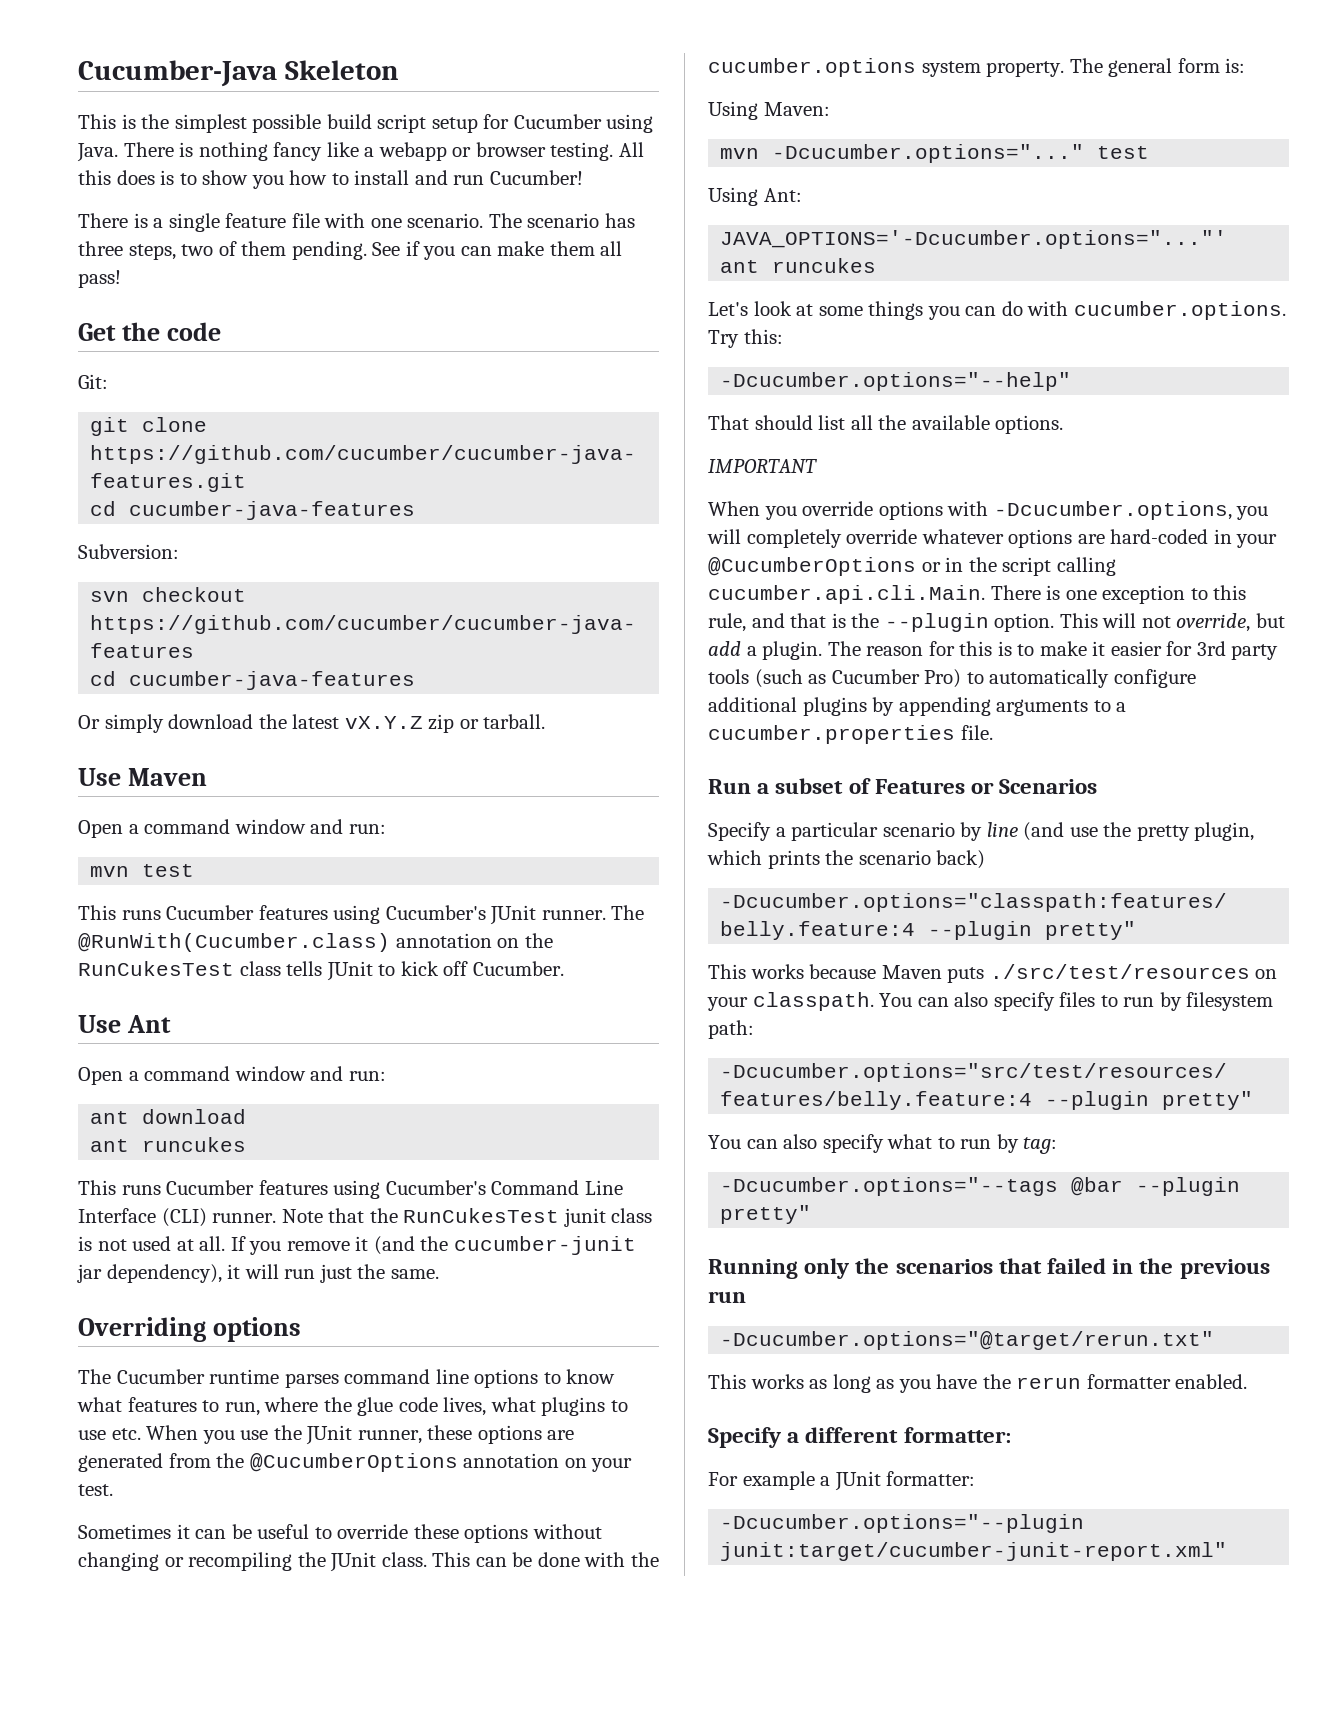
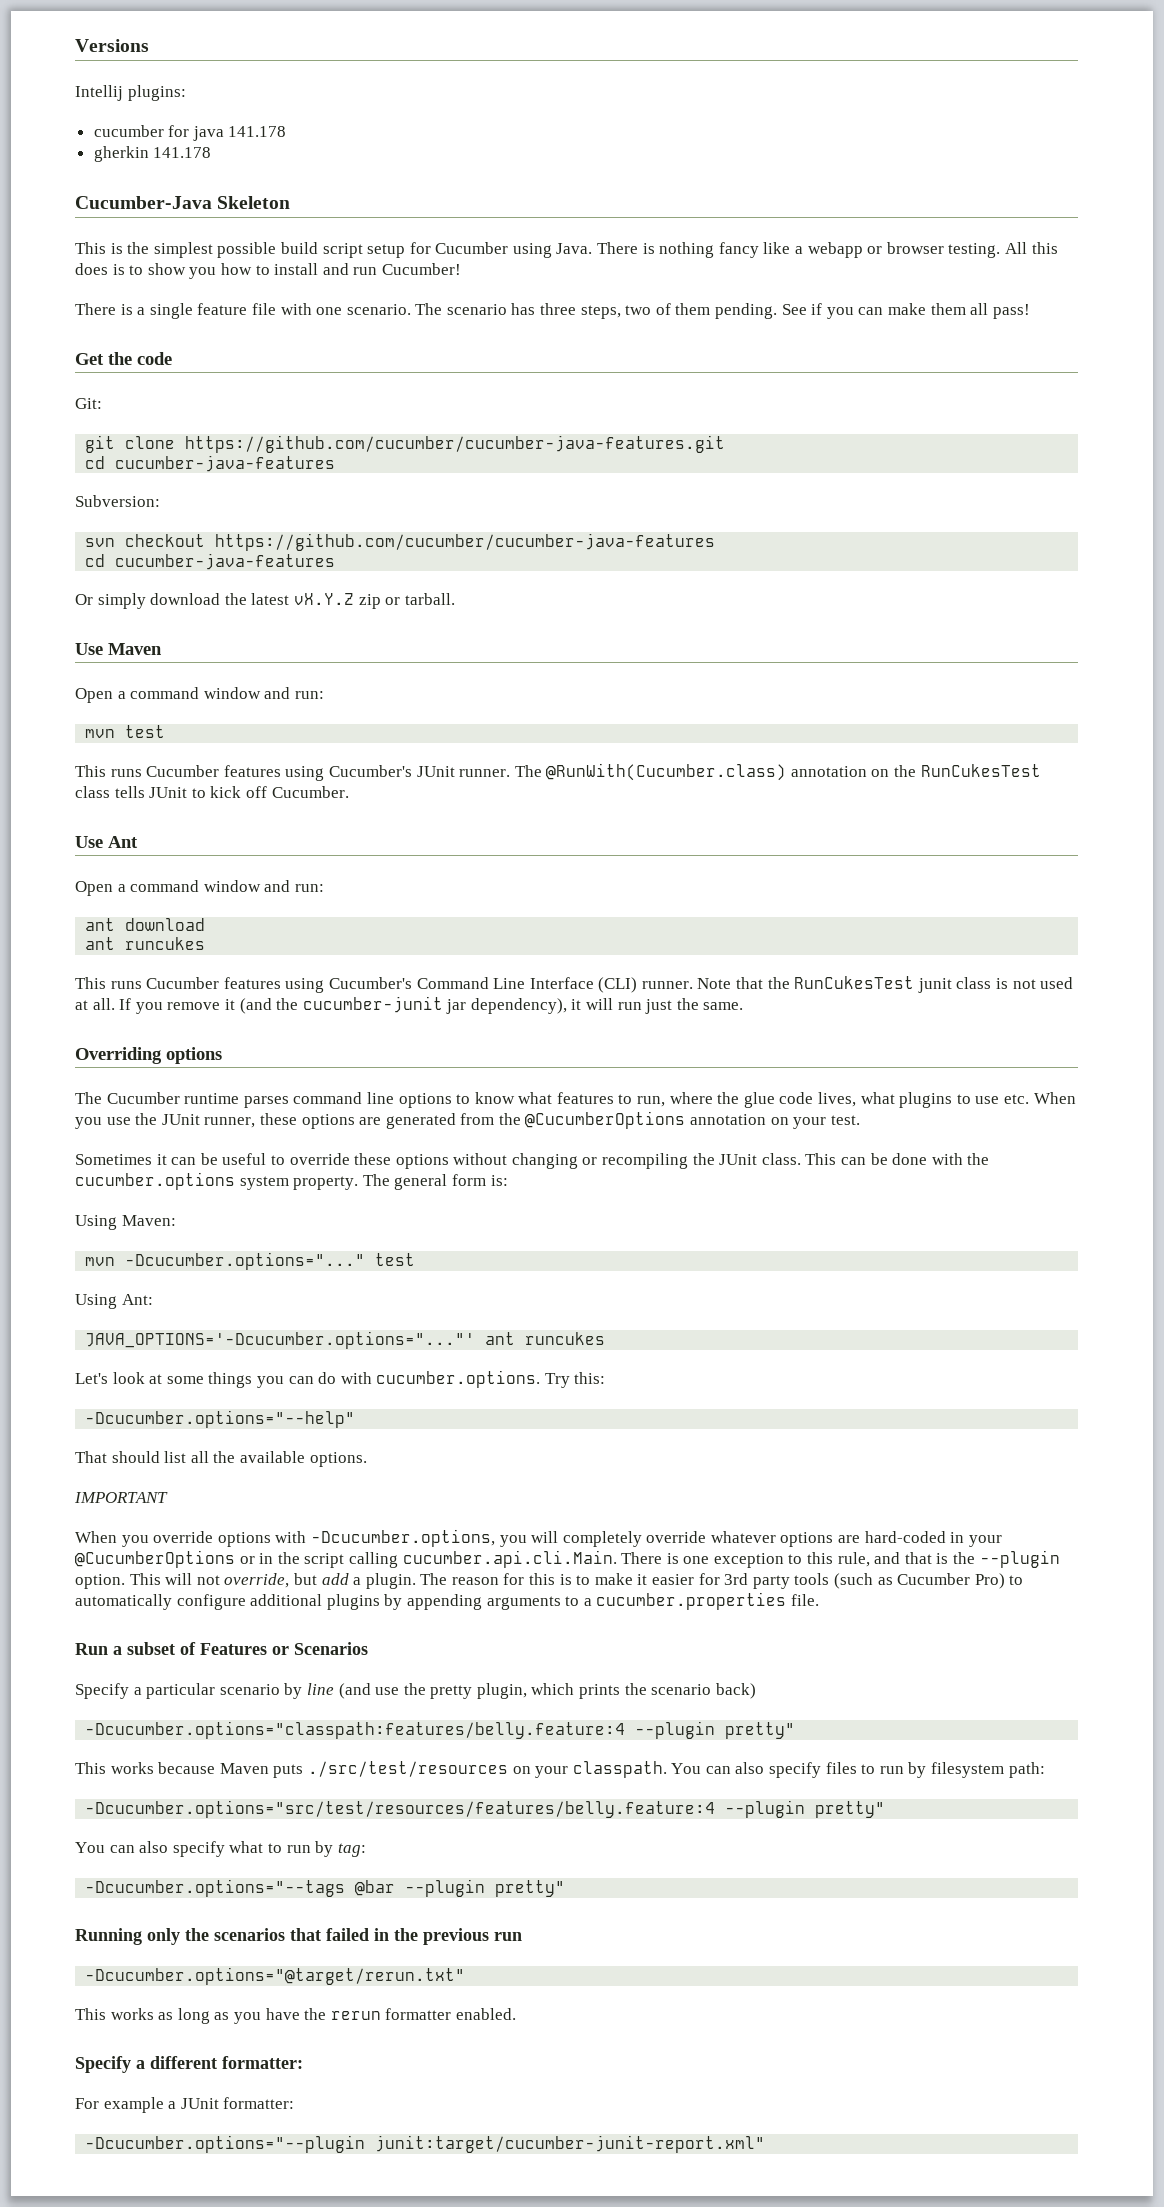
(78, 73) none -> [75,39,149,52] [75,85,186,101] [93,125,287,141] [93,146,212,162] Versions // Intellij plugins: // cucumber for java 141.178 // gherkin 141.178 //

